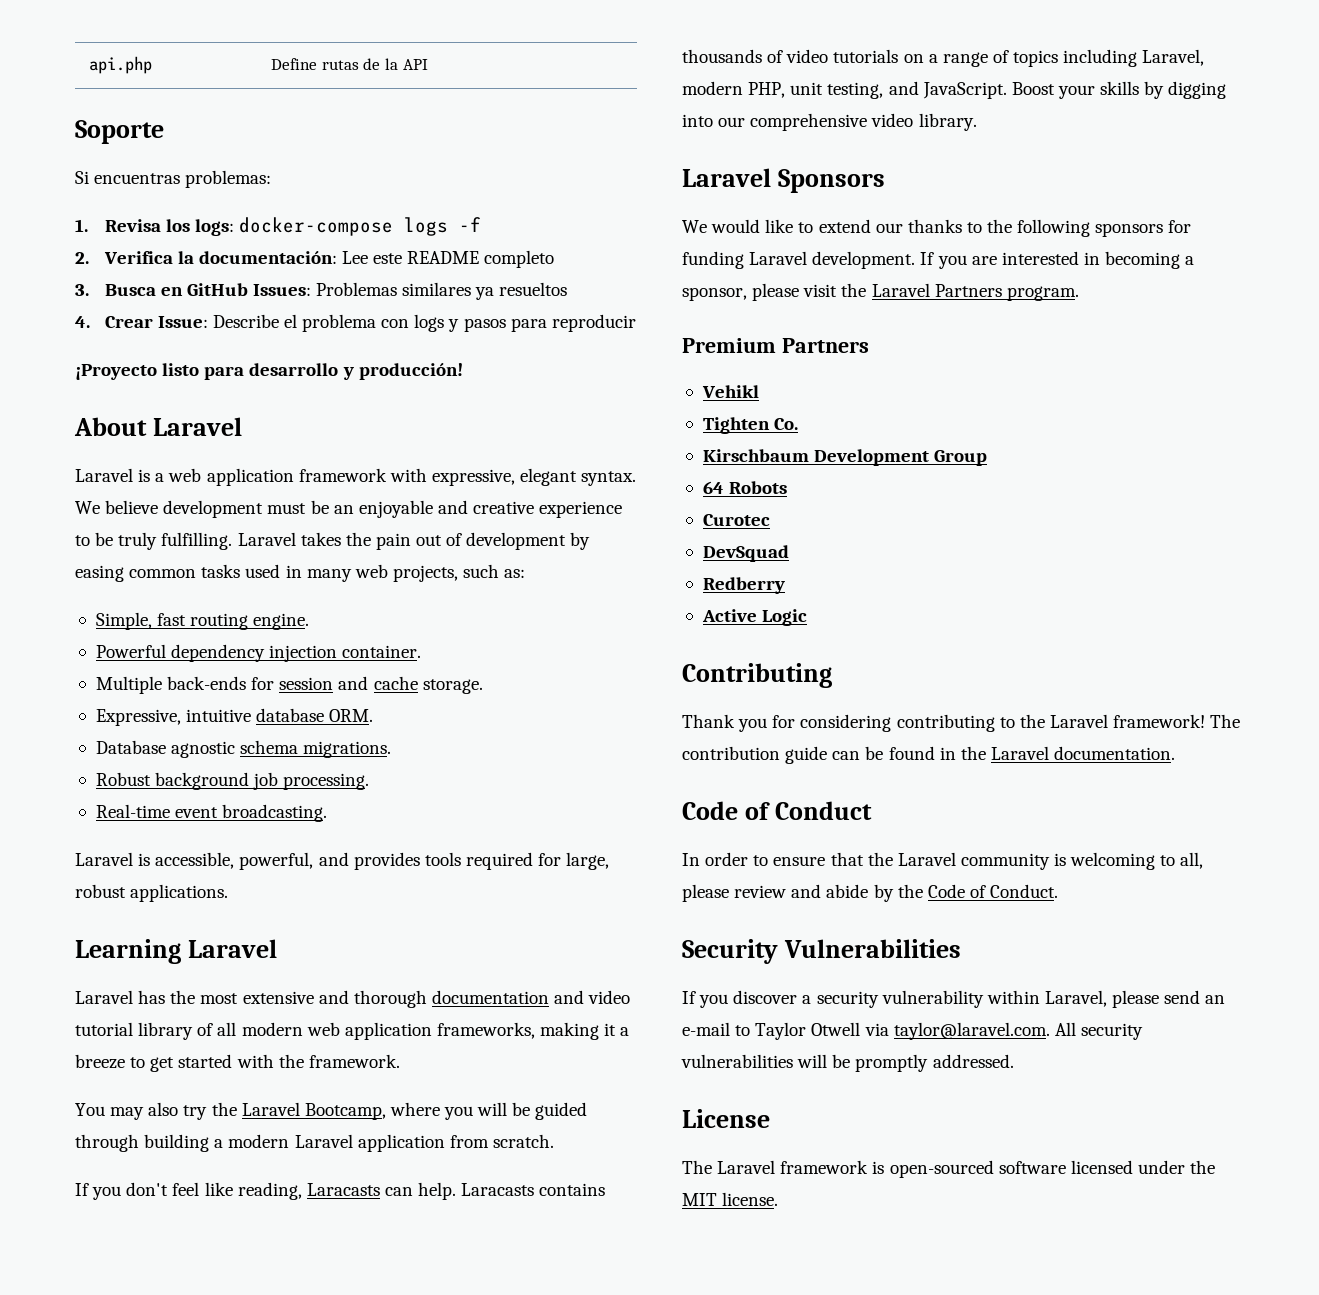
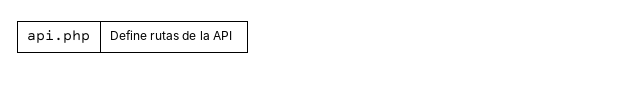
[75,120,164,144] [75,170,272,188] [75,217,481,236] [75,250,555,268] [75,282,568,300] [75,314,636,332] [75,363,463,380] [74,417,242,436] [75,468,637,486] [75,500,623,518] [75,532,591,550] [75,564,526,582] [95,612,310,630] [95,644,422,662] [95,676,483,694] [95,708,374,726] [95,740,392,758] [95,772,370,790] [95,804,328,822] [75,852,610,870] [75,884,229,902] [75,939,277,964] [75,990,631,1008] [75,1022,630,1040] [75,1054,400,1072] [75,1102,588,1120] [75,1134,554,1152] [75,1182,606,1200] [682,49,1205,67] [682,81,1227,99] [682,113,977,131] [682,168,885,193] [682,219,1192,237] [682,251,1195,269] [682,283,1079,301] [682,338,869,353] [701,385,759,398] [702,417,799,434] [702,449,988,466] [702,481,788,494] [702,514,770,526] [702,545,789,562] [702,577,785,594] [701,609,808,626] [682,663,832,688] [682,714,1241,732] [682,746,1176,764] [682,801,872,820] [682,852,1204,870] [682,884,1059,902] [682,939,961,964] [682,990,1226,1008] [682,1022,1143,1040] [681,1054,1014,1072] [682,1109,770,1128] [682,1160,1216,1178] [682,1192,779,1206] // Soporte // Si encuentras problemas: // 1. Revisa los logs: docker-compose logs -f // 2. Verifica la documentación: Lee este README completo // 3. Busca en GitHub Issues: Problemas similares ya resueltos // 4. Crear Issue: Describe el problema con logs y pasos para reproducir // ¡Proyecto listo para desarrollo y producción! // About Laravel // Laravel is a web application framework with expressive, elegant syntax. We believe development must be an enjoyable and creative experience to be truly fulfilling. Laravel takes the pain out of development by easing common tasks used in many web projects, such as: // Simple, fast routing engine. // Powerful dependency injection container. // Multiple back-ends for session and cache storage. // Expressive, intuitive database ORM. // Database agnostic schema migrations. // Robust background job processing. // Real-time event broadcasting. // Laravel is accessible, powerful, and provides tools required for large, robust applications. // Learning Laravel // Laravel has the most extensive and thorough documentation and video tutorial library of all modern web application frameworks, making it a breeze to get started with the framework. // You may also try the Laravel Bootcamp, where you will be guided through building a modern Laravel application from scratch. // If you don't feel like reading, Laracasts can help. Laracasts contains thousands of video tutorials on a range of topics including Laravel, modern PHP, unit testing, and JavaScript. Boost your skills by digging into our comprehensive video library. // Laravel Sponsors // We would like to extend our thanks to the following sponsors for funding Laravel development. If you are interested in becoming a sponsor, please visit the Laravel Partners program. // Premium Partners // Vehikl // Tighten Co. // Kirschbaum Development Group // 64 Robots // Curotec // DevSquad // Redberry // Active Logic // Contributing // Thank you for considering contributing to the Laravel framework! The contribution guide can be found in the Laravel documentation. // Code of Conduct // In order to ensure that the Laravel community is welcoming to all, please review and abide by the Code of Conduct. // Security Vulnerabilities // If you discover a security vulnerability within Laravel, please send an e-mail to Taylor Otwell via taylor@laravel.com. All security vulnerabilities will be promptly addressed. // License // The Laravel framework is open-sourced software licensed under the MIT license. -> (232, 35) none

